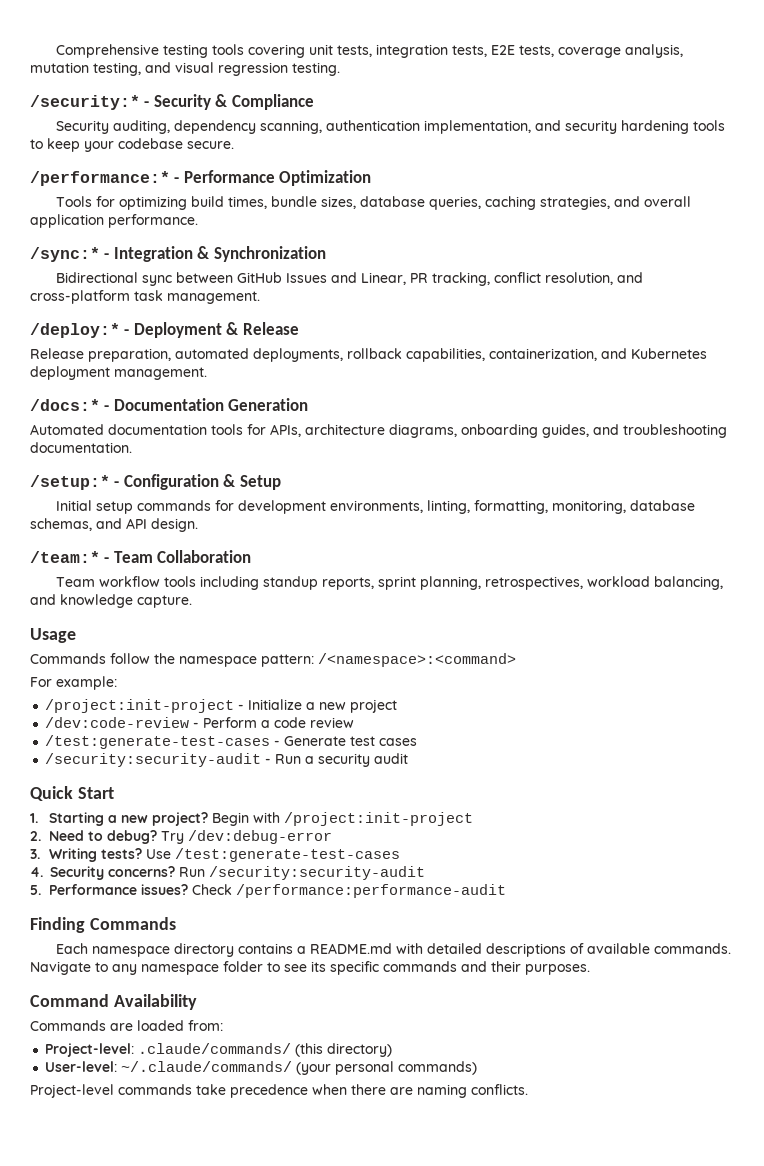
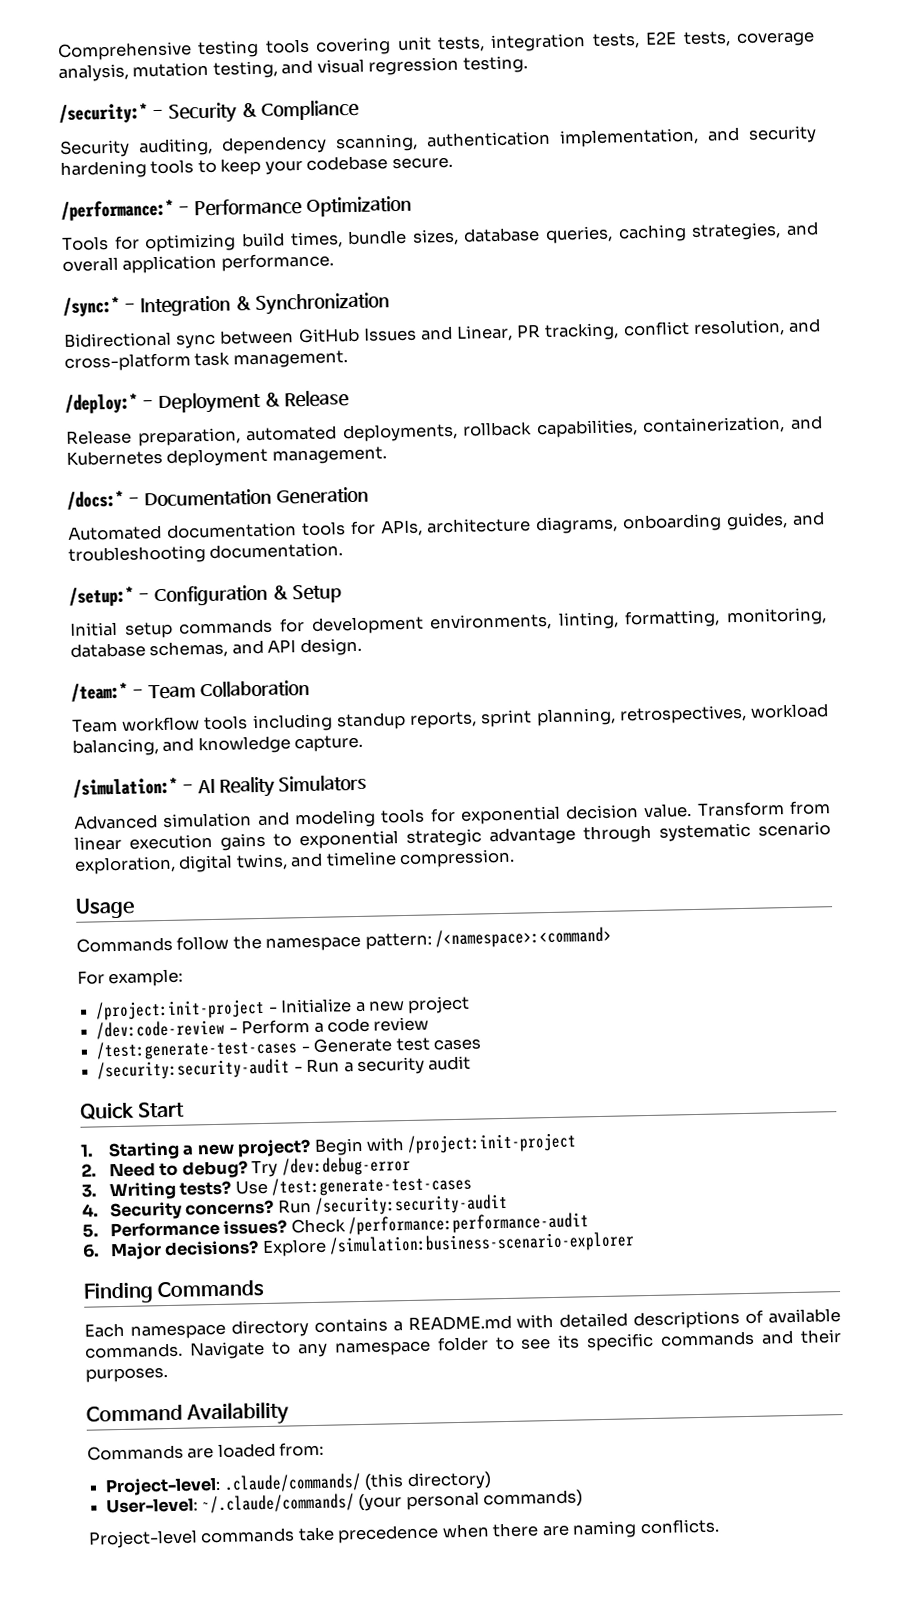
(192, 601) none -> [73,774,368,798] [74,800,831,830] [74,821,831,851] [74,848,516,875] // /simulation:* - AI Reality Simulators // Advanced simulation and modeling tools for exponential decision value. Transform from linear execution gains to exponential strategic advantage through systematic scenario exploration, digital twins, and timeline compression.
(507, 891) none -> [82,1231,636,1261] // 6. Major decisions? Explore /simulation:business-scenario-explorer

